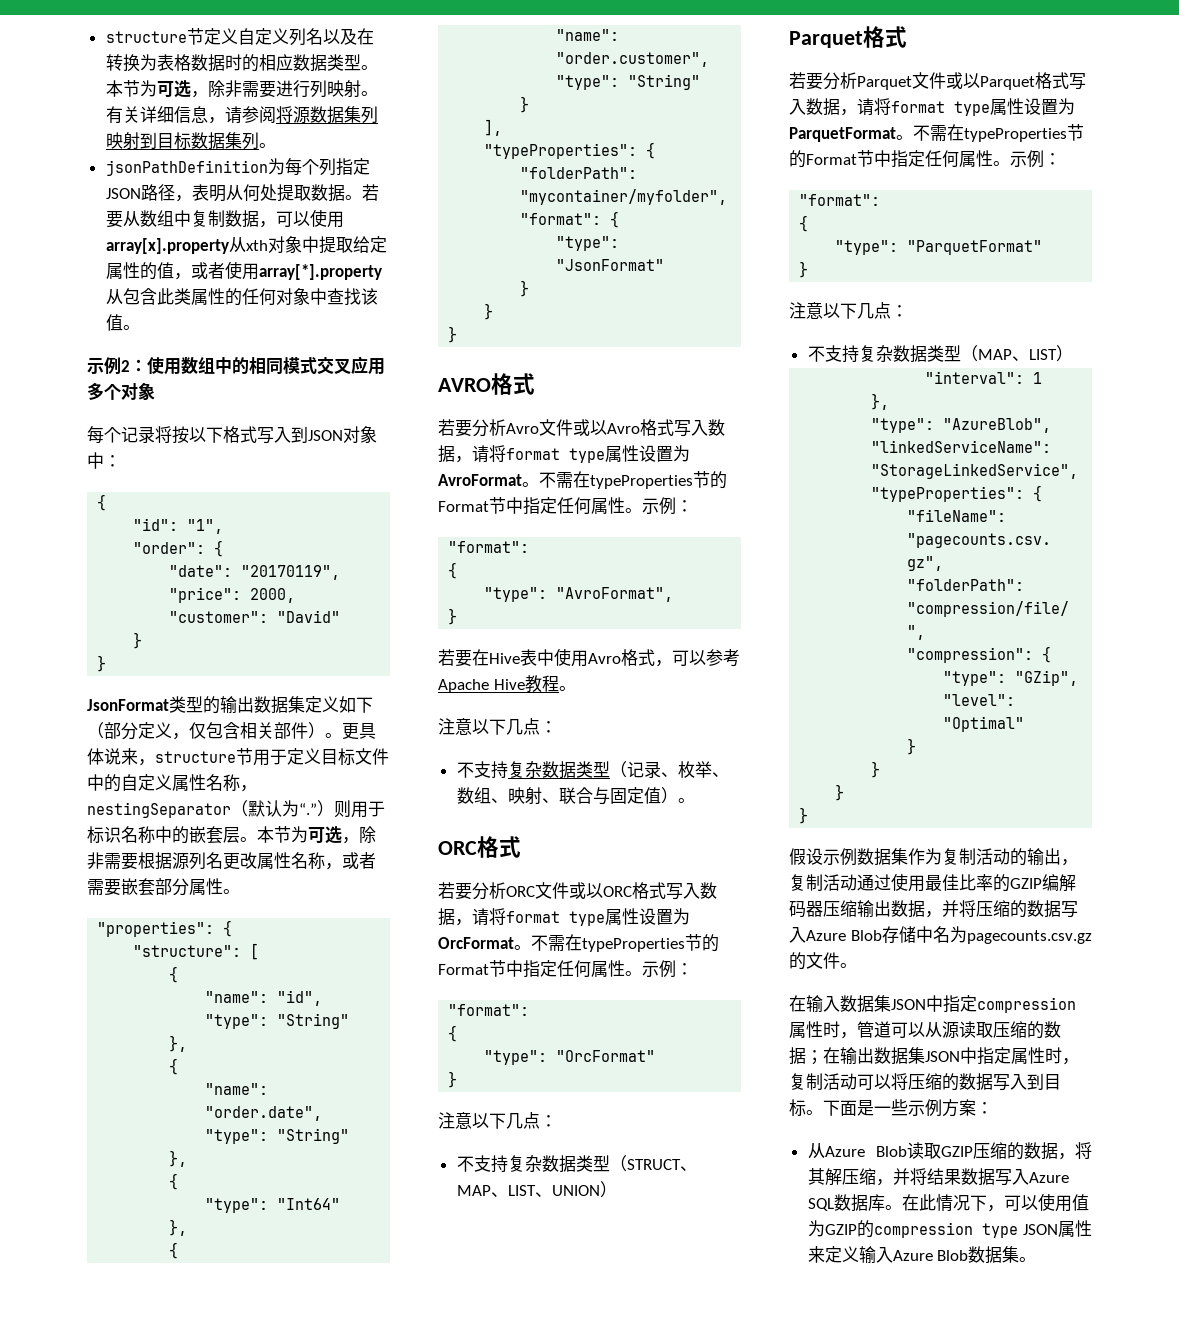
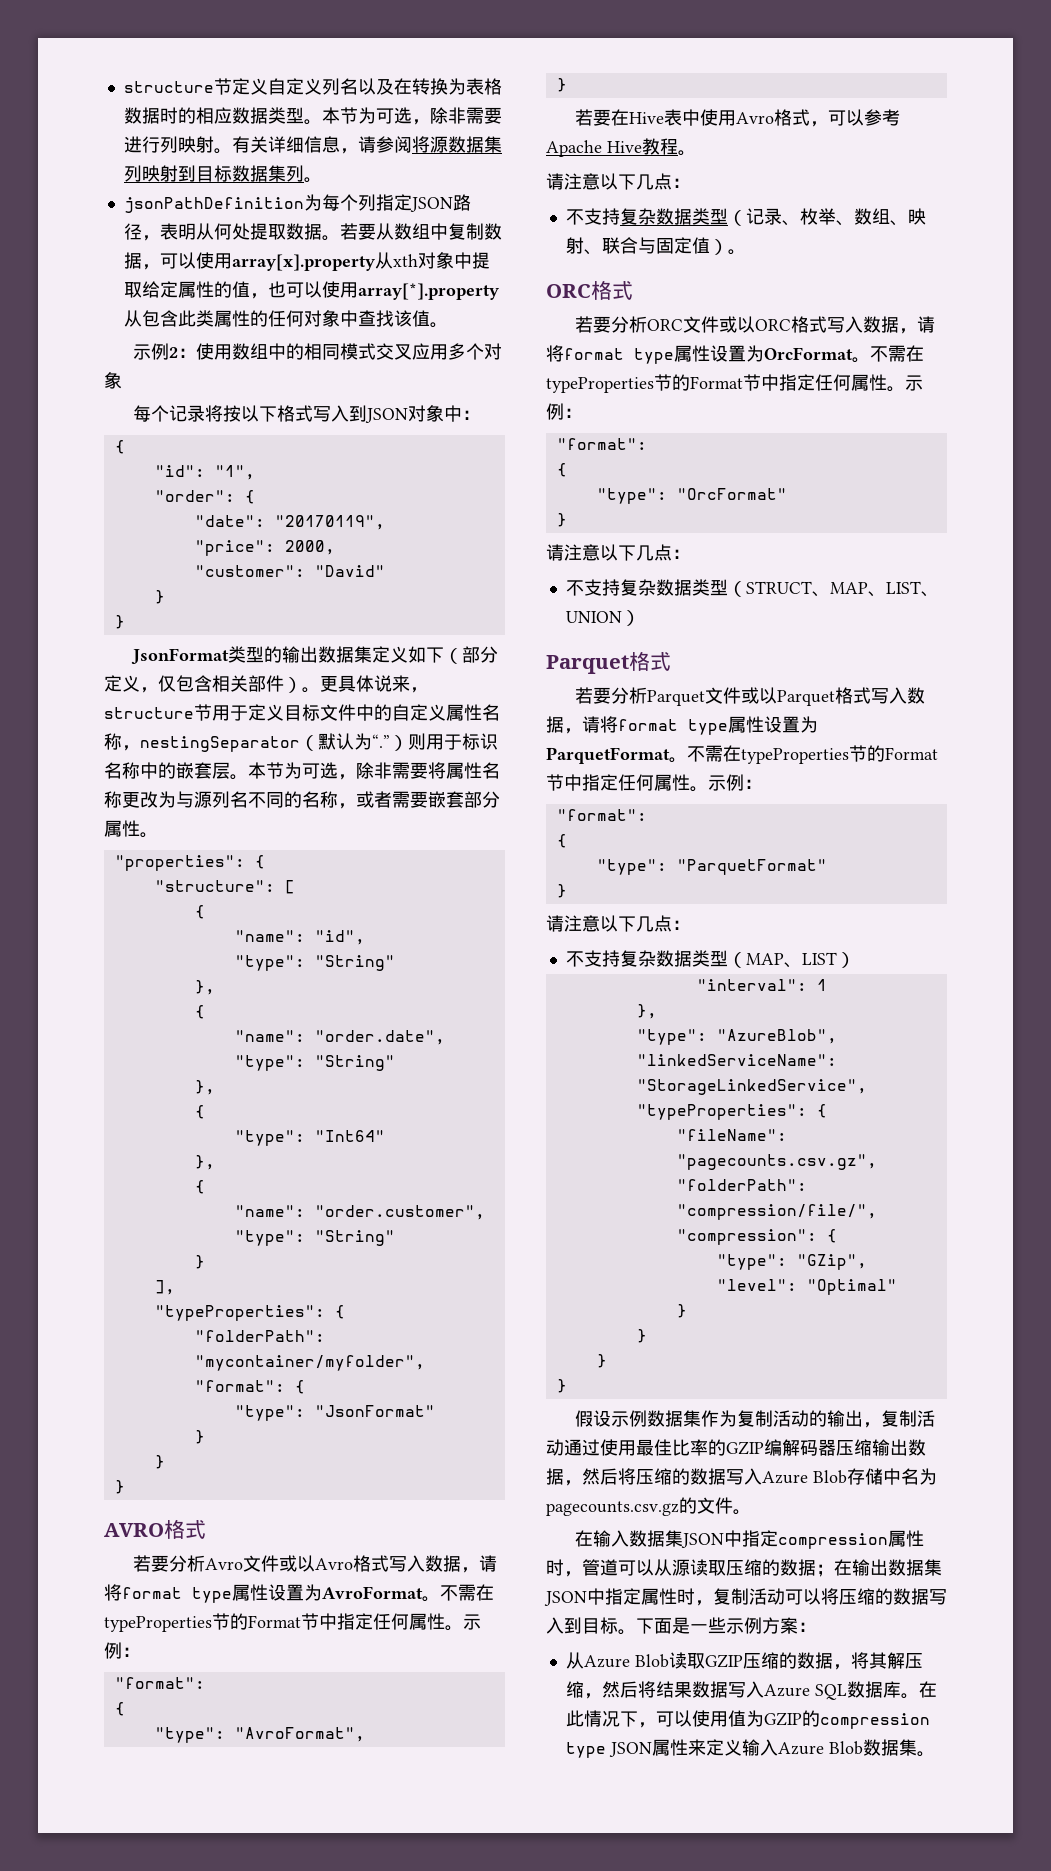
[190,262,225,279] 或者 -> [267,281,322,298] 也可以
[138,852,291,870] 根据源列名更改属性 -> [428,762,500,779] [104,791,302,808] 将属性名称更改为与源列名不同的
(576, 688) none -> [546,173,564,190] 请
(458, 1079) none -> [546,544,564,561] 请
(809, 269) none -> [546,915,564,932] 请
[942,900,959,917] 并 -> [582,1468,618,1485] 然后
[892,1168,910,1185] 并 -> [601,1681,638,1698] 然后

